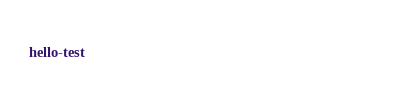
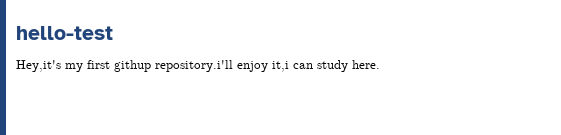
(85, 52) none -> [16,60,380,72] // Hey,it's my first githup repository.i'll enjoy it,i can study here.

